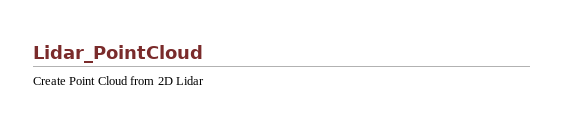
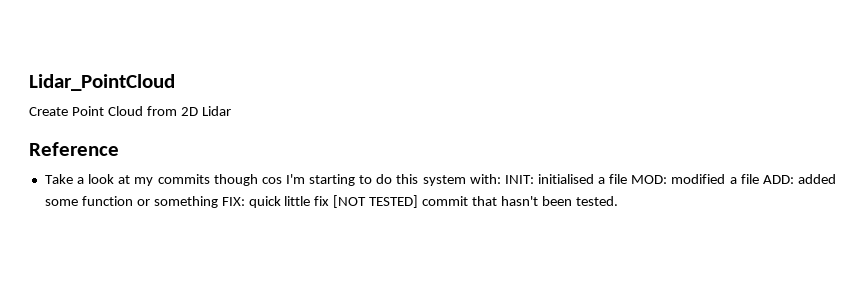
(204, 80) none -> [29,142,119,156] [44,174,836,186] [44,195,618,208] // Reference // Take a look at my commits though cos I'm starting to do this system with: INIT: initialised a file MOD: modified a file ADD: added some function or something FIX: quick little fix [NOT TESTED] commit that hasn't been tested.

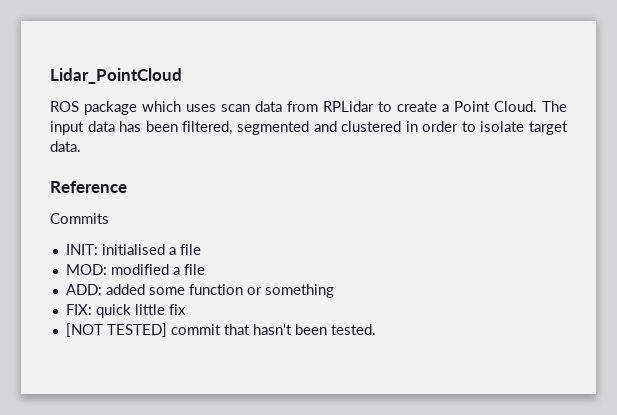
[29,106,231,116] [29,142,119,156] [44,174,501,186] Create Point Cloud from 2D Lidar // Reference // Take a look at my commits though cos I'm starting to do this system with: -> [50,101,567,115] [50,121,568,135] [50,141,81,152] [50,181,127,193] [50,213,109,224] ROS package which uses scan data from RPLidar to create a Point Cloud. The input data has been filtered, segmented and clustered in order to isolate target data. // Reference // Commits //
(628, 179) none -> (201, 249) //
(759, 179) none -> (205, 269) //
(218, 202) none -> (334, 291) //
(330, 201) none -> (186, 309) //

